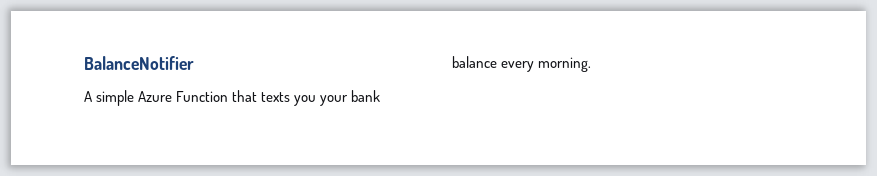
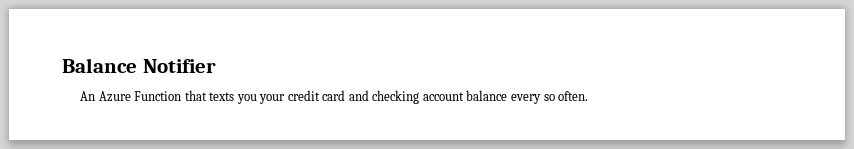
[84,56,194,70] [84,90,135,106] BalanceNotifier // A simple -> [62,58,216,73] [80,91,96,101] Balance Notifier // An
[351,90,381,102] [452,56,592,72] bank balance every morning. -> [287,90,589,104] credit card and checking account balance every so often.

